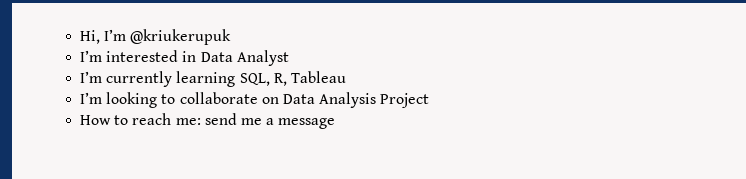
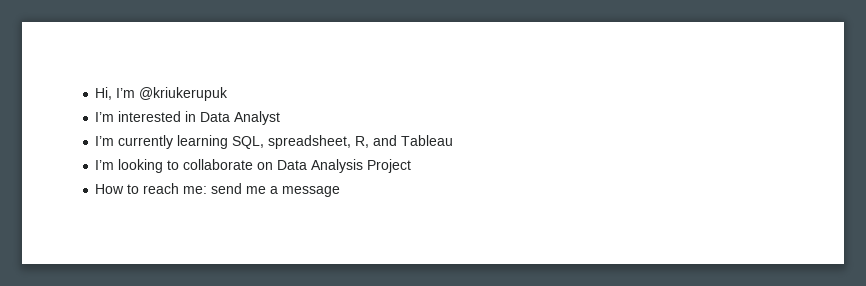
[273,73,287,86] R, -> [268,135,398,149] spreadsheet, R, and

